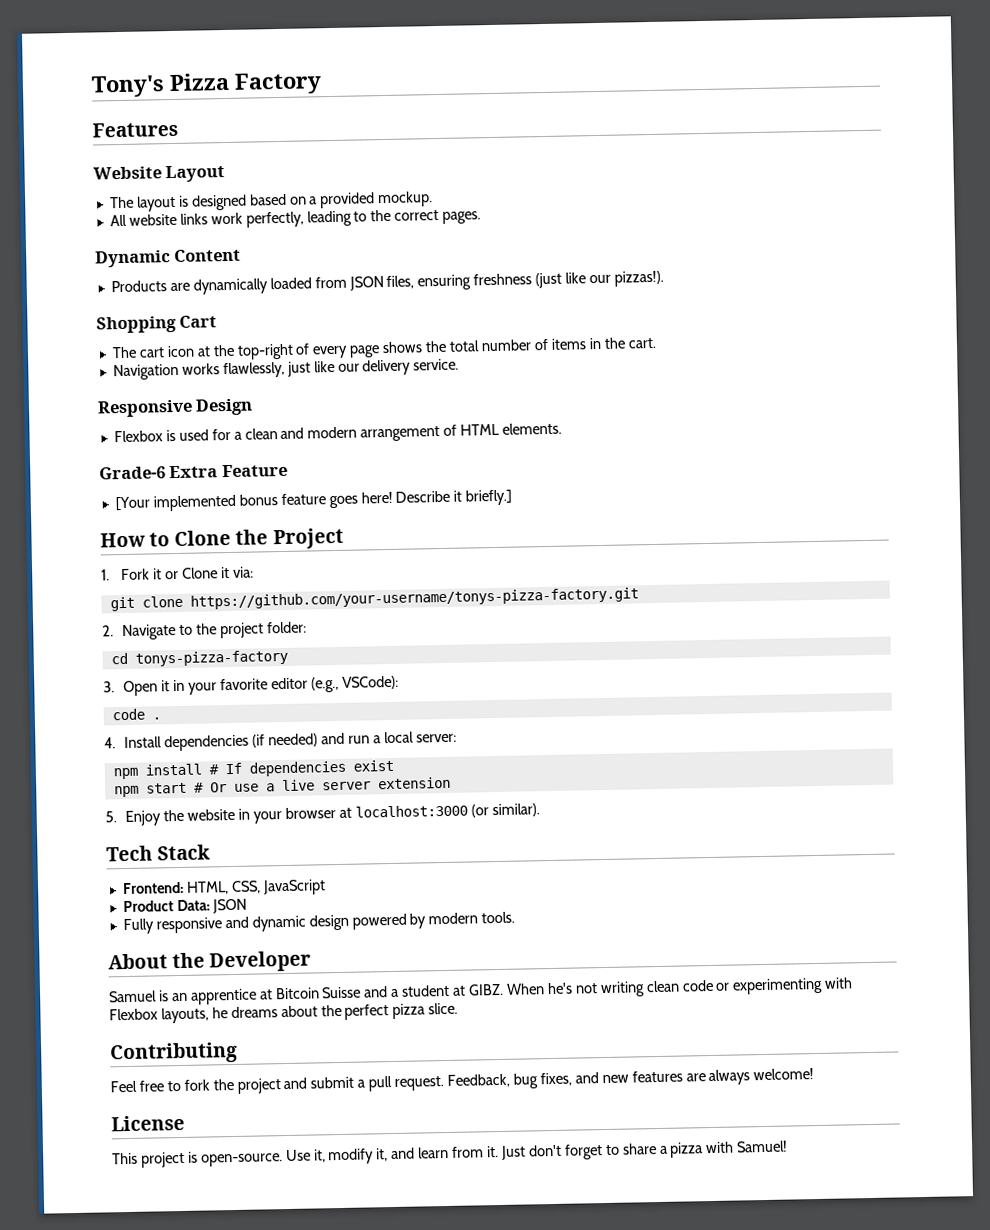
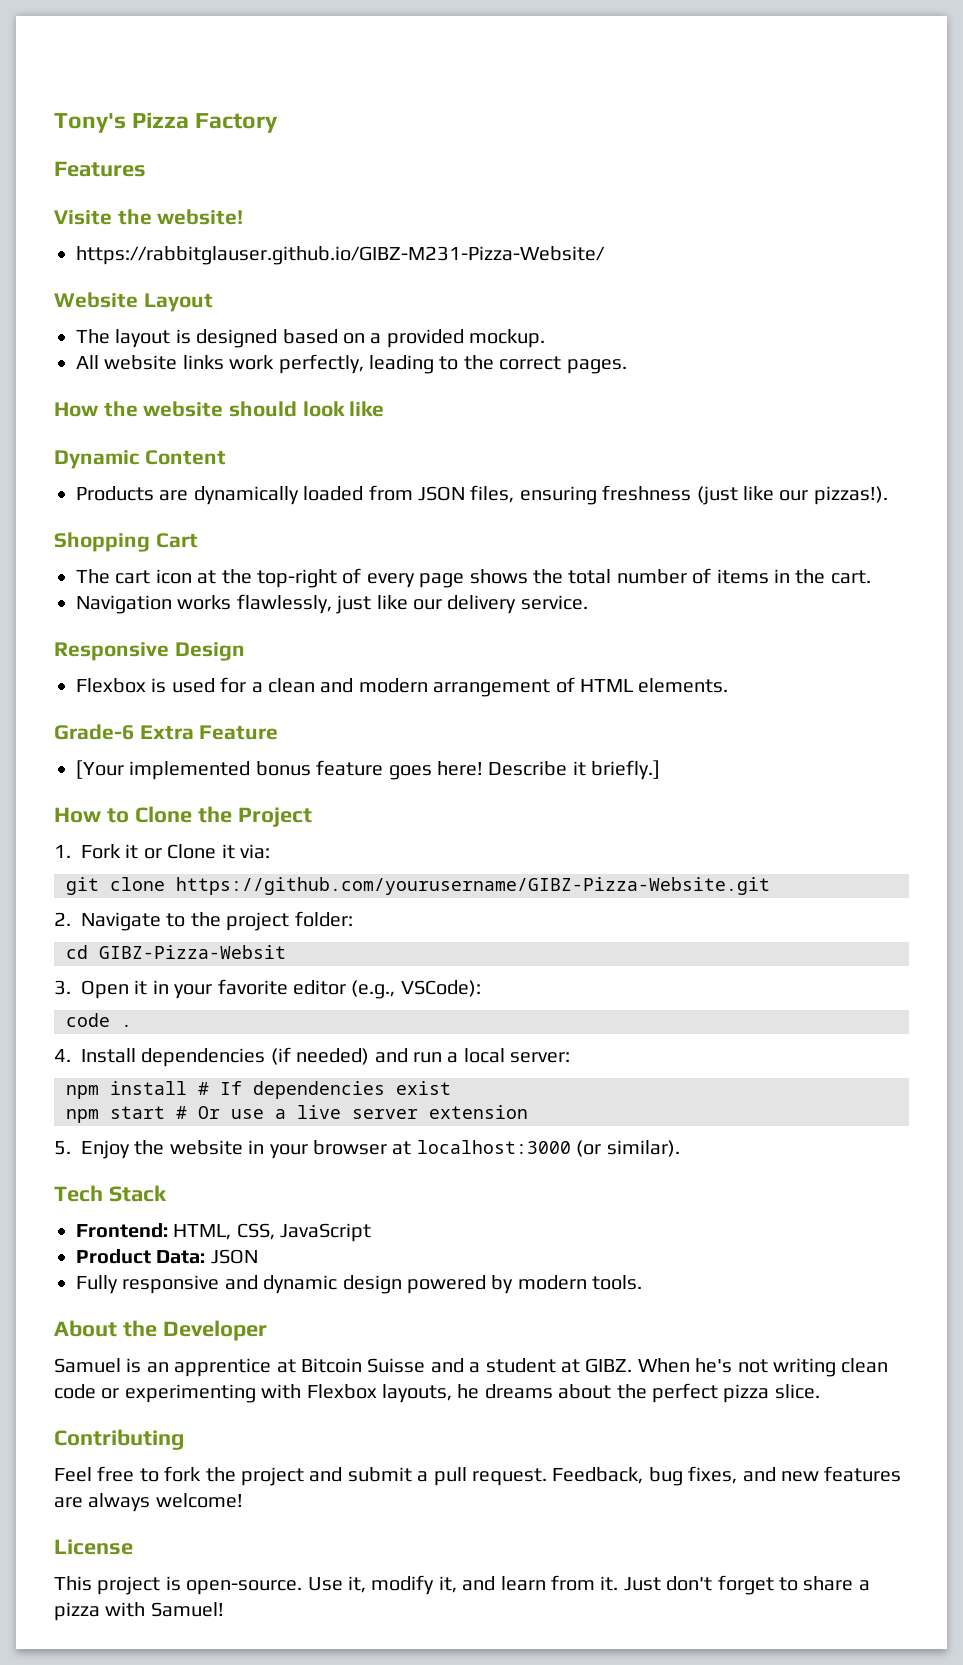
(178, 129) none -> [54,209,244,225] [76,246,605,265] // Visite the website! // https://rabbitglauser.github.io/GIBZ-M231-Pizza-Website/
(482, 217) none -> [54,401,385,417] // How the website should look like
[189,587,639,610] https://github.com/your-username/tonys-pizza-factory.git -> [176,877,770,895] https://github.com/yourusername/GIBZ-Pizza-Website.git
[134,649,288,667] tonys-pizza-factory -> [99,945,286,959] GIBZ-Pizza-Websit

